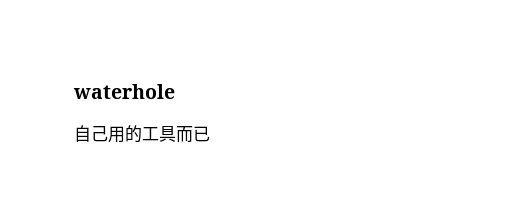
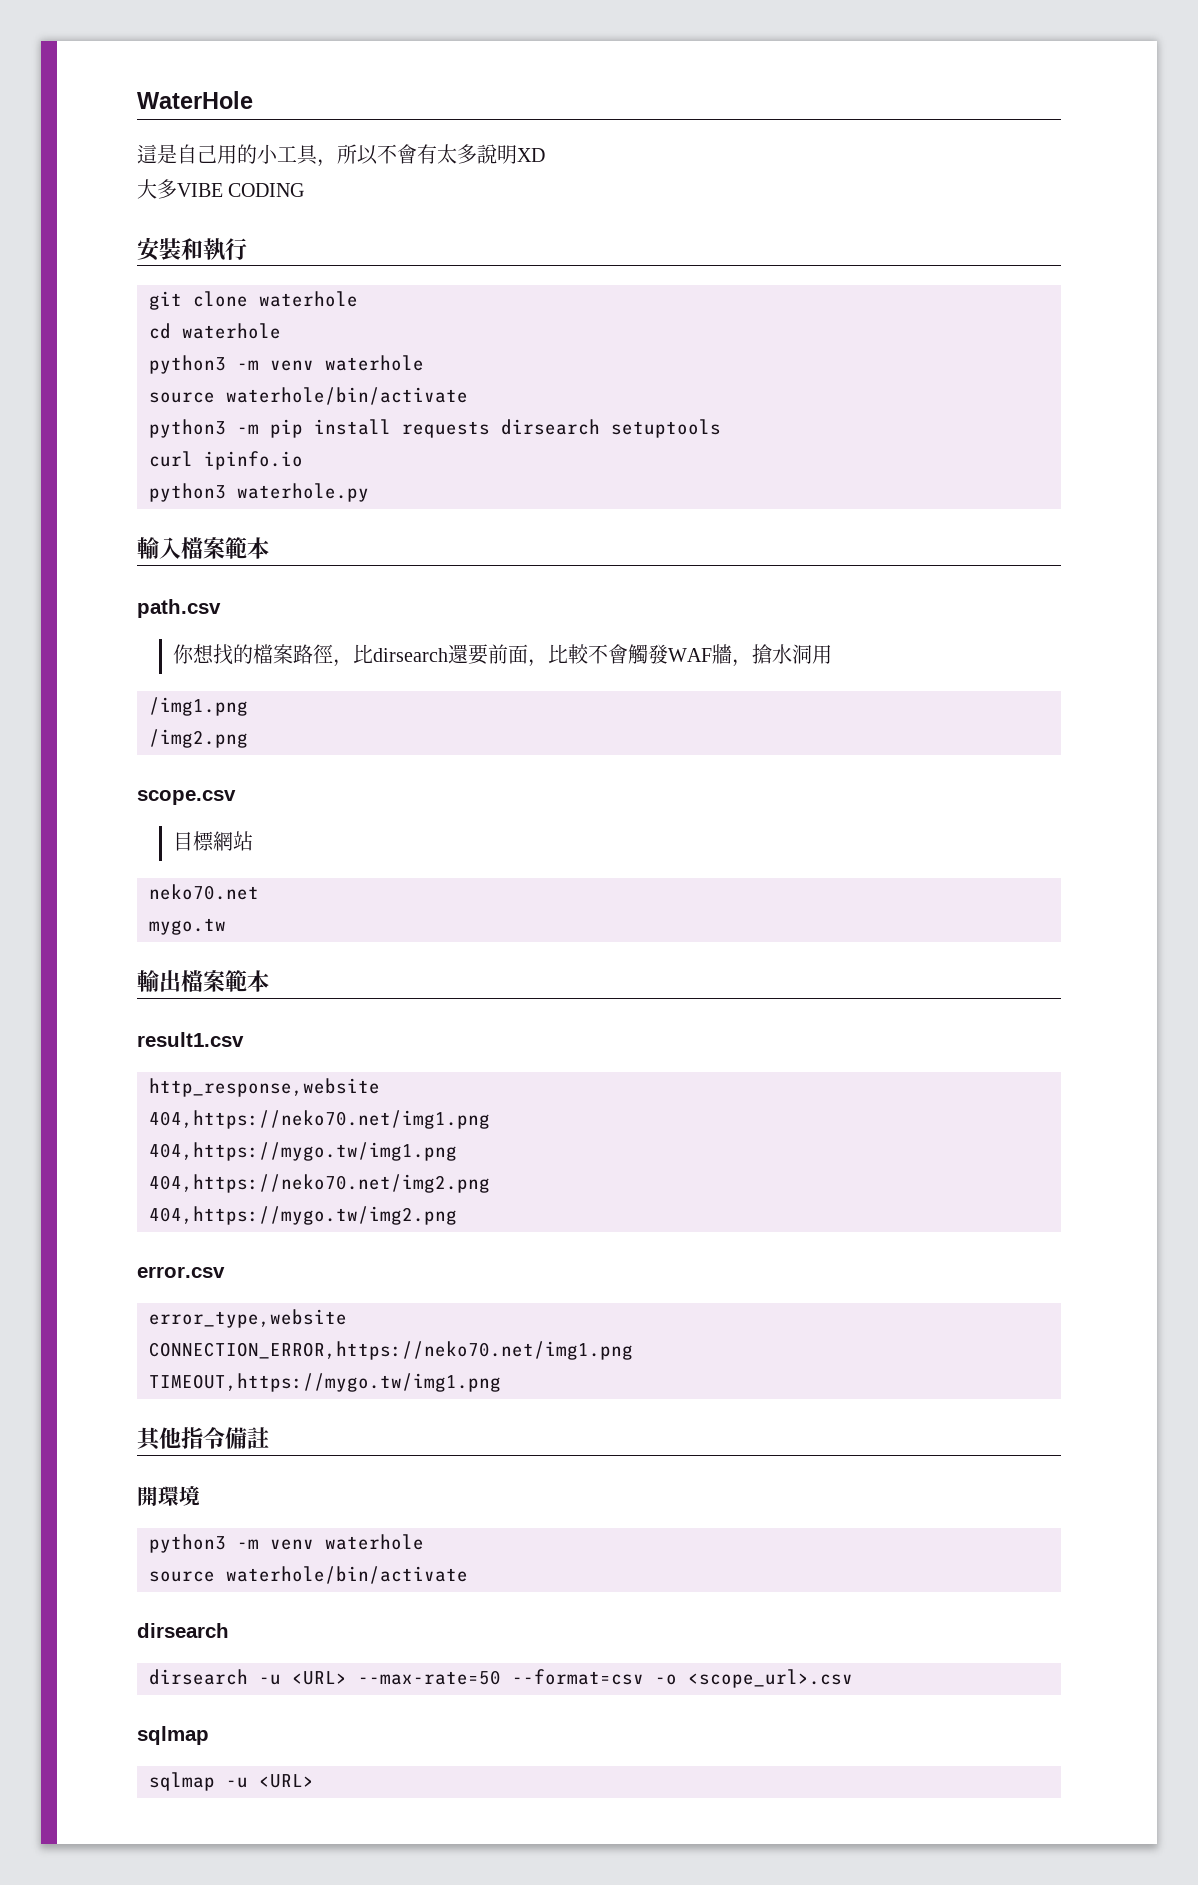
[73,84,175,99] [74,125,210,143] waterhole // 自己用的工具而已 -> [137,91,253,109] [137,144,545,167] [137,179,305,199] [137,237,247,261] [149,291,358,310] [149,323,281,339] [149,355,424,374] [149,387,468,405] [149,419,721,438] [149,451,303,470] [149,483,369,502] [137,537,269,559] [137,599,221,618] [172,644,832,667] [149,697,248,716] [149,729,248,748] [137,790,236,805] [172,831,253,851] [149,884,259,900] [149,918,226,935] [137,970,269,992] [137,1032,244,1047] [149,1078,380,1097] [149,1110,490,1129] [149,1142,457,1161] [149,1174,490,1193] [149,1206,457,1225] [137,1266,225,1278] [149,1309,347,1328] [149,1341,633,1360] [149,1373,501,1392] [137,1427,269,1451] [137,1486,200,1506] [149,1534,424,1553] [149,1566,468,1584] [137,1623,229,1638] [149,1669,853,1688] [137,1726,209,1745] [149,1772,314,1791] WaterHole // 這是自己用的小工具，所以不會有太多說明XD // 大多VIBE CODING // 安裝和執行 // git clone waterhole // cd waterhole // python3 -m venv waterhole // source waterhole/bin/activate // python3 -m pip install requests dirsearch setuptools // curl ipinfo.io // python3 waterhole.py // 輸入檔案範本 // path.csv // 你想找的檔案路徑，比dirsearch還要前面，比較不會觸發WAF牆，搶水洞用 // /img1.png // /img2.png // scope.csv // 目標網站 // neko70.net // mygo.tw // 輸出檔案範本 // result1.csv // http_response,website // 404,https://neko70.net/img1.png // 404,https://mygo.tw/img1.png // 404,https://neko70.net/img2.png // 404,https://mygo.tw/img2.png // error.csv // error_type,website // CONNECTION_ERROR,https://neko70.net/img1.png // TIMEOUT,https://mygo.tw/img1.png // 其他指令備註 // 開環境 // python3 -m venv waterhole // source waterhole/bin/activate // dirsearch // dirsearch -u <URL> --max-rate=50 --format=csv -o <scope_url>.csv // sqlmap // sqlmap -u <URL>

